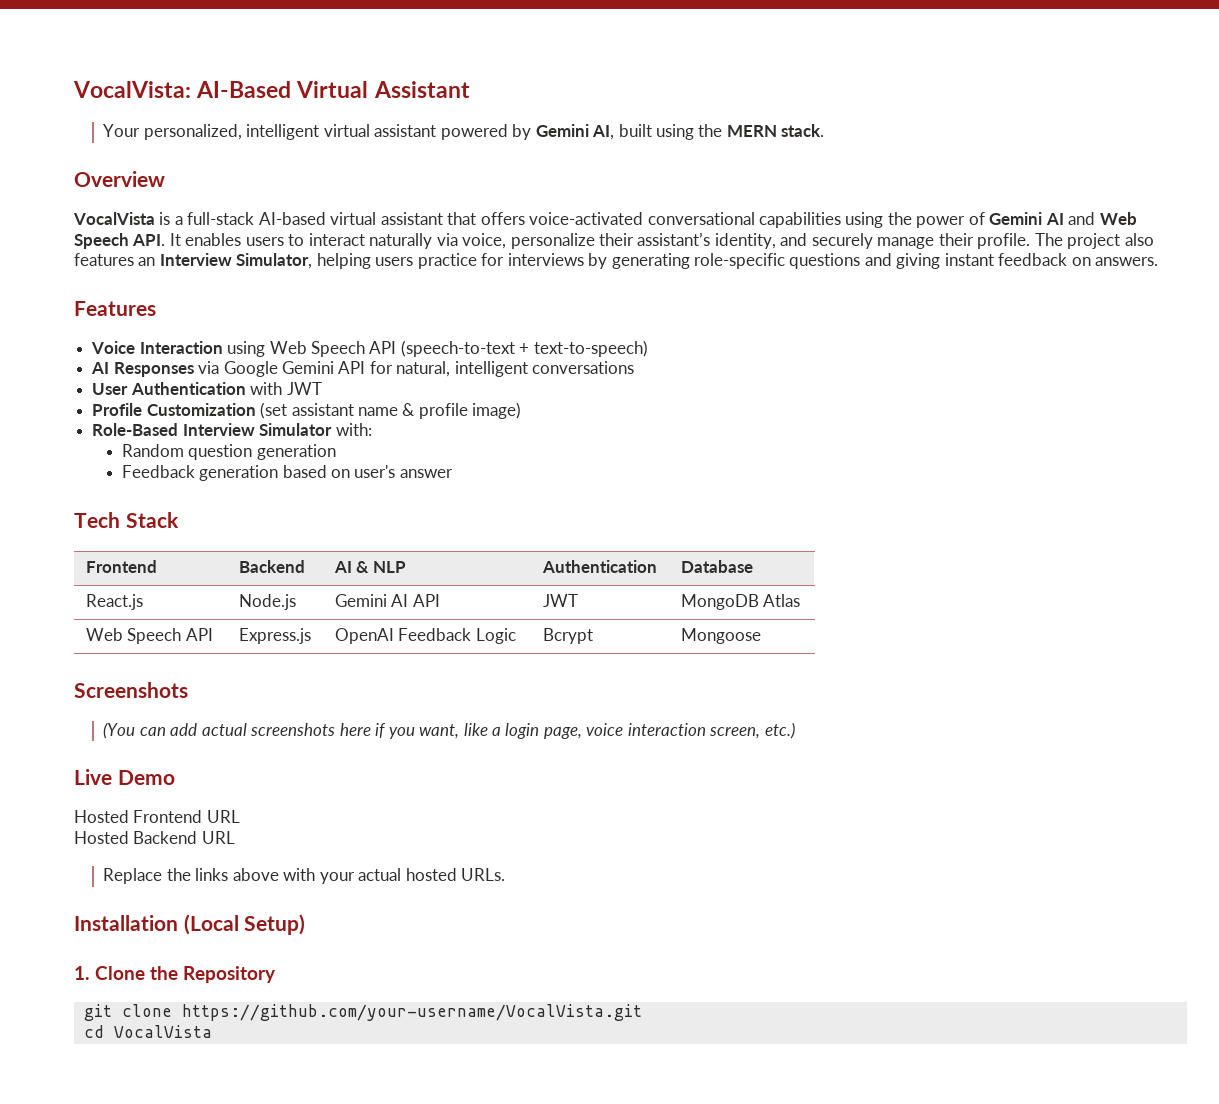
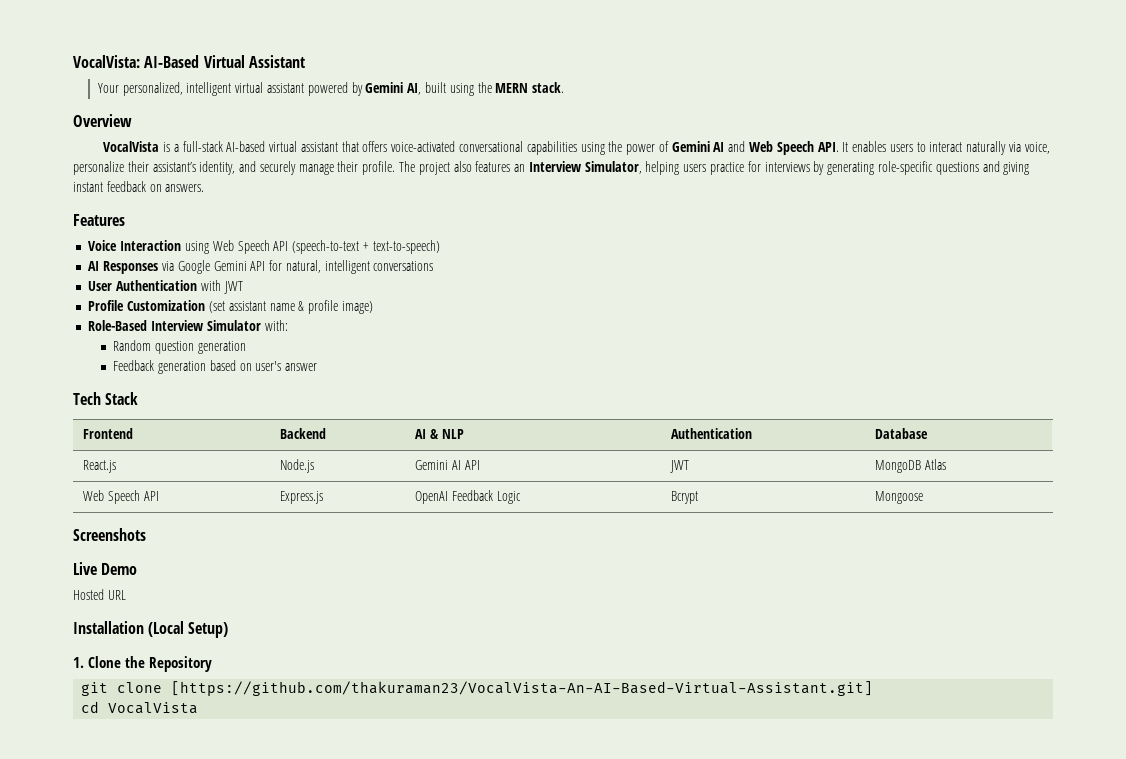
[103,722,795,739] // (You can add actual screenshots here if you want, like a login page, voice interaction screen, etc.) -> (146, 534) none
[133,810,240,823] [74,831,235,844] [103,868,506,884] Frontend URL // Hosted Backend URL // Replace the links above with your actual hosted URLs. -> [107,590,126,600] URL
[181,1004,642,1021] https://github.com/your-username/VocalVista.git -> [171,681,874,696] [https://github.com/thakuraman23/VocalVista-An-AI-Based-Virtual-Assistant.git]

